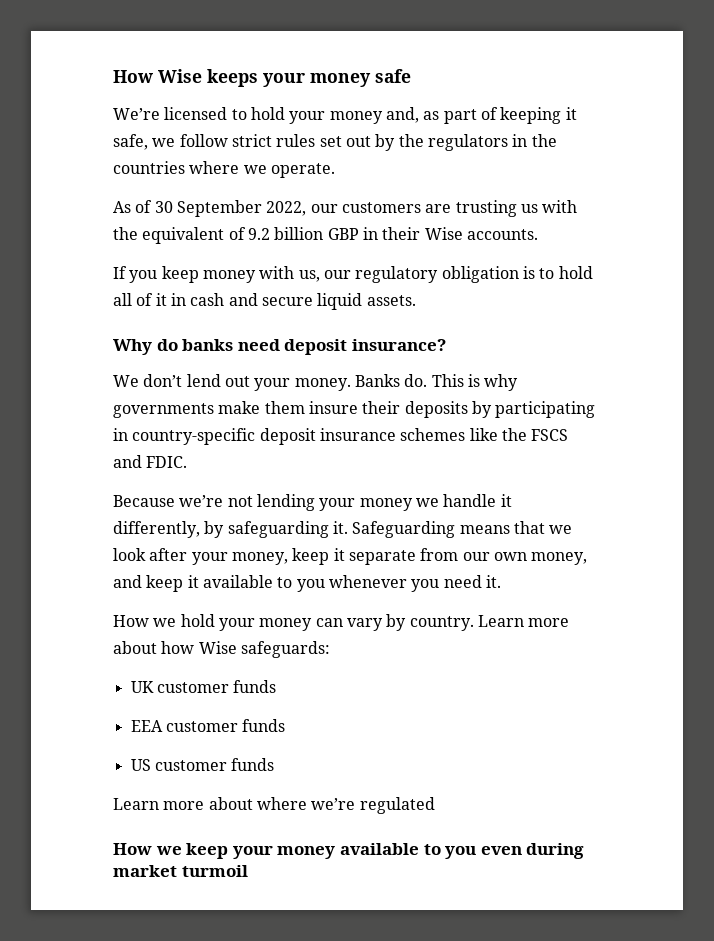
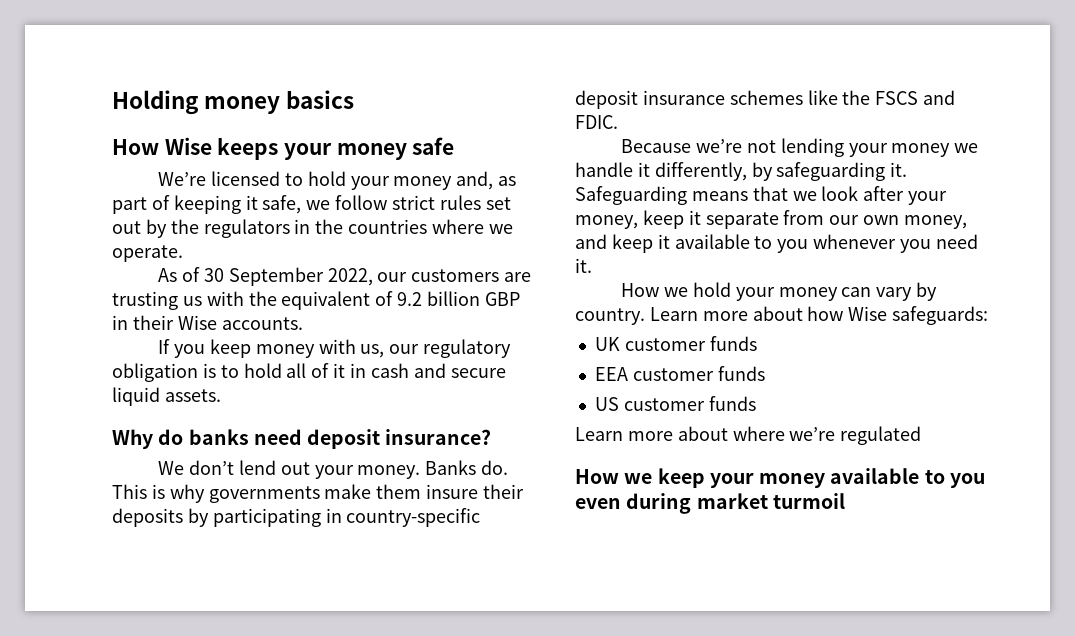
(113, 76) none -> [112,90,355,115] Holding money basics //

